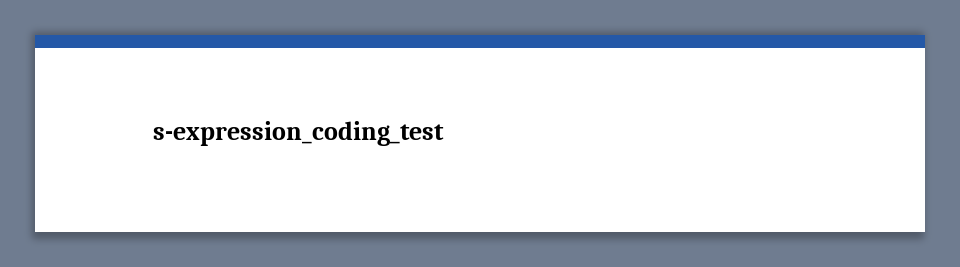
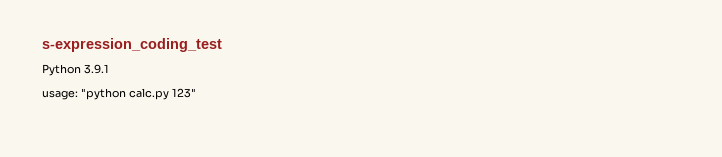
(444, 133) none -> [42,64,109,76] [42,88,196,100] // Python 3.9.1 // usage: "python calc.py 123"

